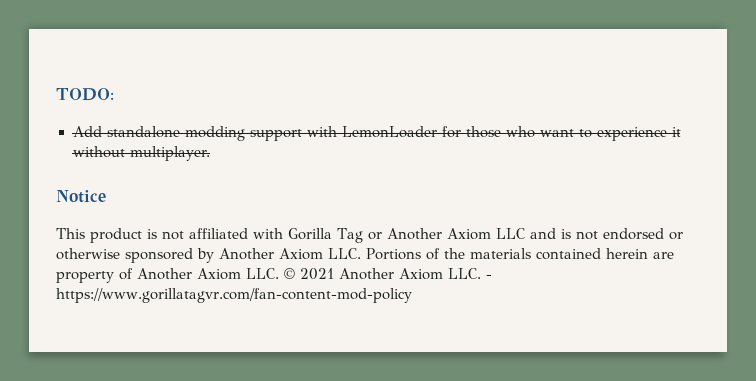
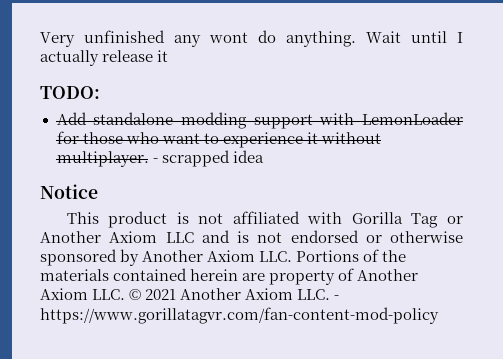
(56, 94) none -> [40,30,463,47] [40,50,169,66] Very unfinished any wont do anything. Wait until I actually release it //
(211, 153) none -> [152,150,264,167] - scrapped idea

